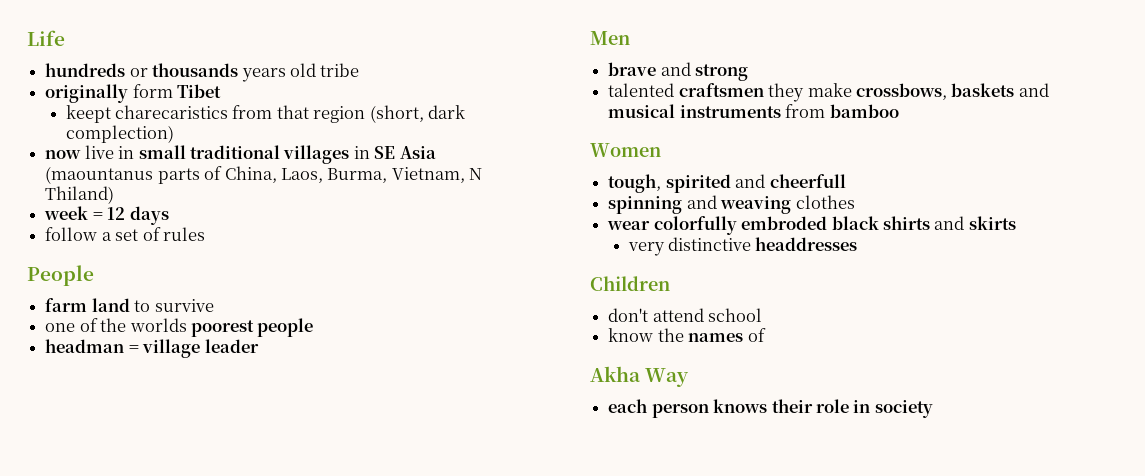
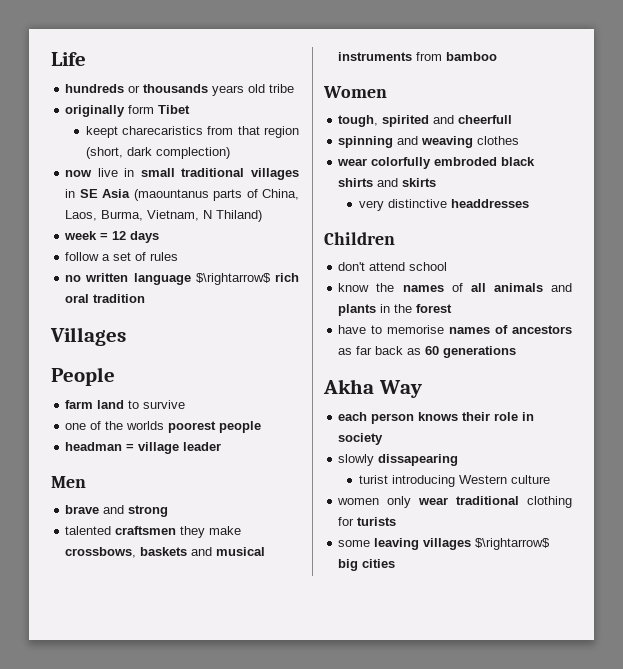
(205, 234) none -> [65,273,299,285] [65,294,146,303] [50,327,126,346] // no written language $\rightarrow$ rich oral tradition // Villages
(766, 335) none -> [470,283,572,292] [338,304,453,316] [338,325,572,334] [338,346,517,358] all animals and plants in the forest // have to memorise names of ancestors as far back as 60 generations
(933, 409) none -> [338,454,459,466] [358,475,550,487] [337,496,572,508] [338,517,397,526] [338,538,551,550] [338,559,396,571] // slowly dissapearing // turist introducing Western culture // women only wear traditional clothing for turists // some leaving villages $\rightarrow$ big cities

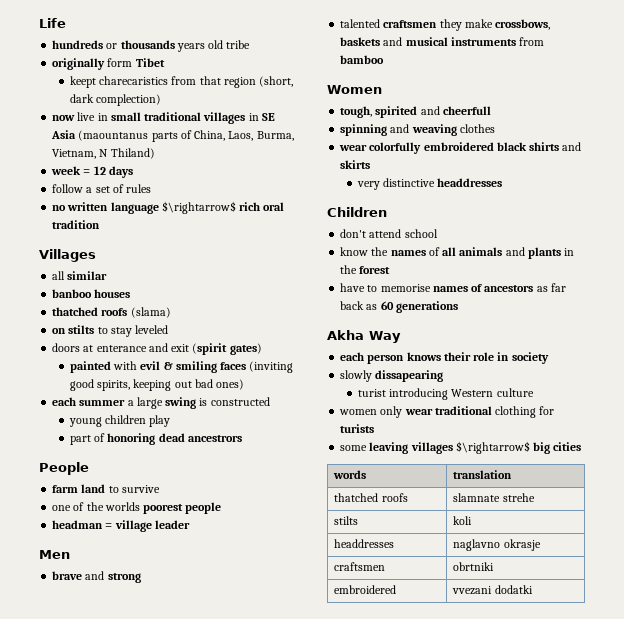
(126, 336) none -> [52,271,108,280] [52,289,131,298] [52,307,171,318] [52,325,169,337] [52,343,262,355] [69,361,294,373] [69,379,245,391] [52,397,270,409] [68,415,171,427] [69,433,242,445] // all similar // banboo houses // thatched roofs (slama) // on stilts to stay leveled // doors at enterance and exit (spirit gates) // painted with evil & smiling faces (inviting good spirits, keeping out bad ones) // each summer a large swing is constructed // young children play // part of honoring dead ancestrors
[434,157,498,166] embroded -> [423,142,494,151] embroidered
(396, 563) none -> [333,470,367,479] [453,470,513,479] [334,493,408,502] [453,493,535,502] [334,516,359,525] [453,516,473,525] [334,539,395,548] [453,539,541,551] [334,562,386,571] [453,562,495,571] [334,585,397,594] [452,585,533,595] // words | translation // thatched roofs | slamnate strehe // stilts | koli // headdresses | naglavno okrasje // craftsmen | obrtniki // embroidered | vvezani dodatki

